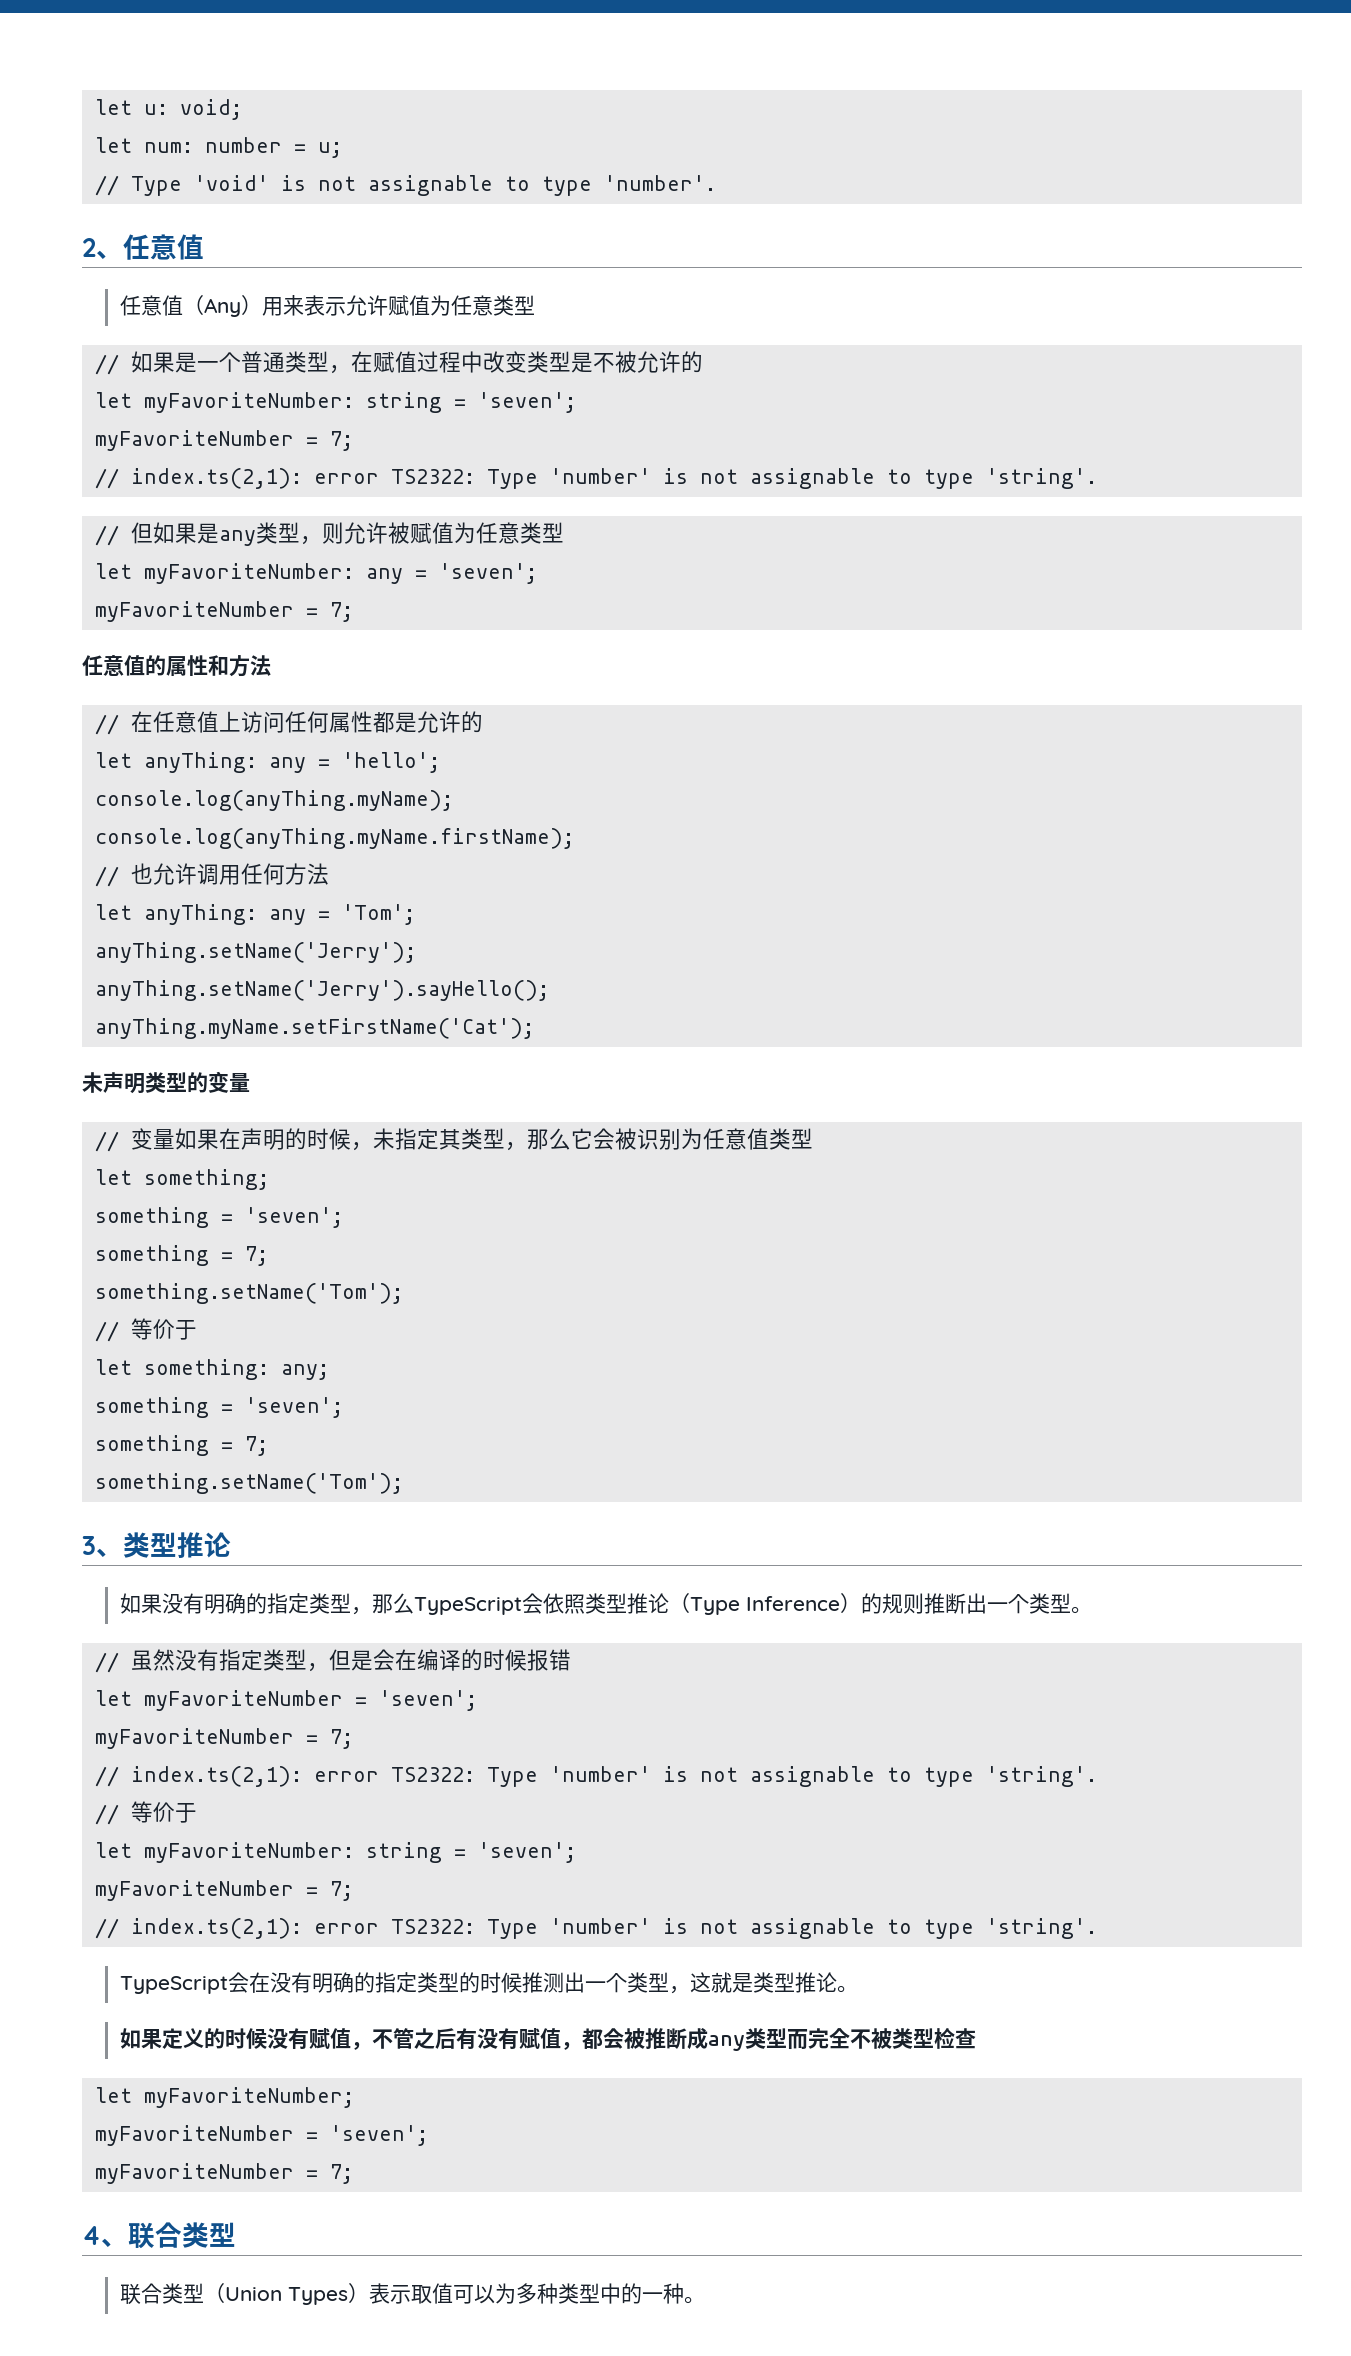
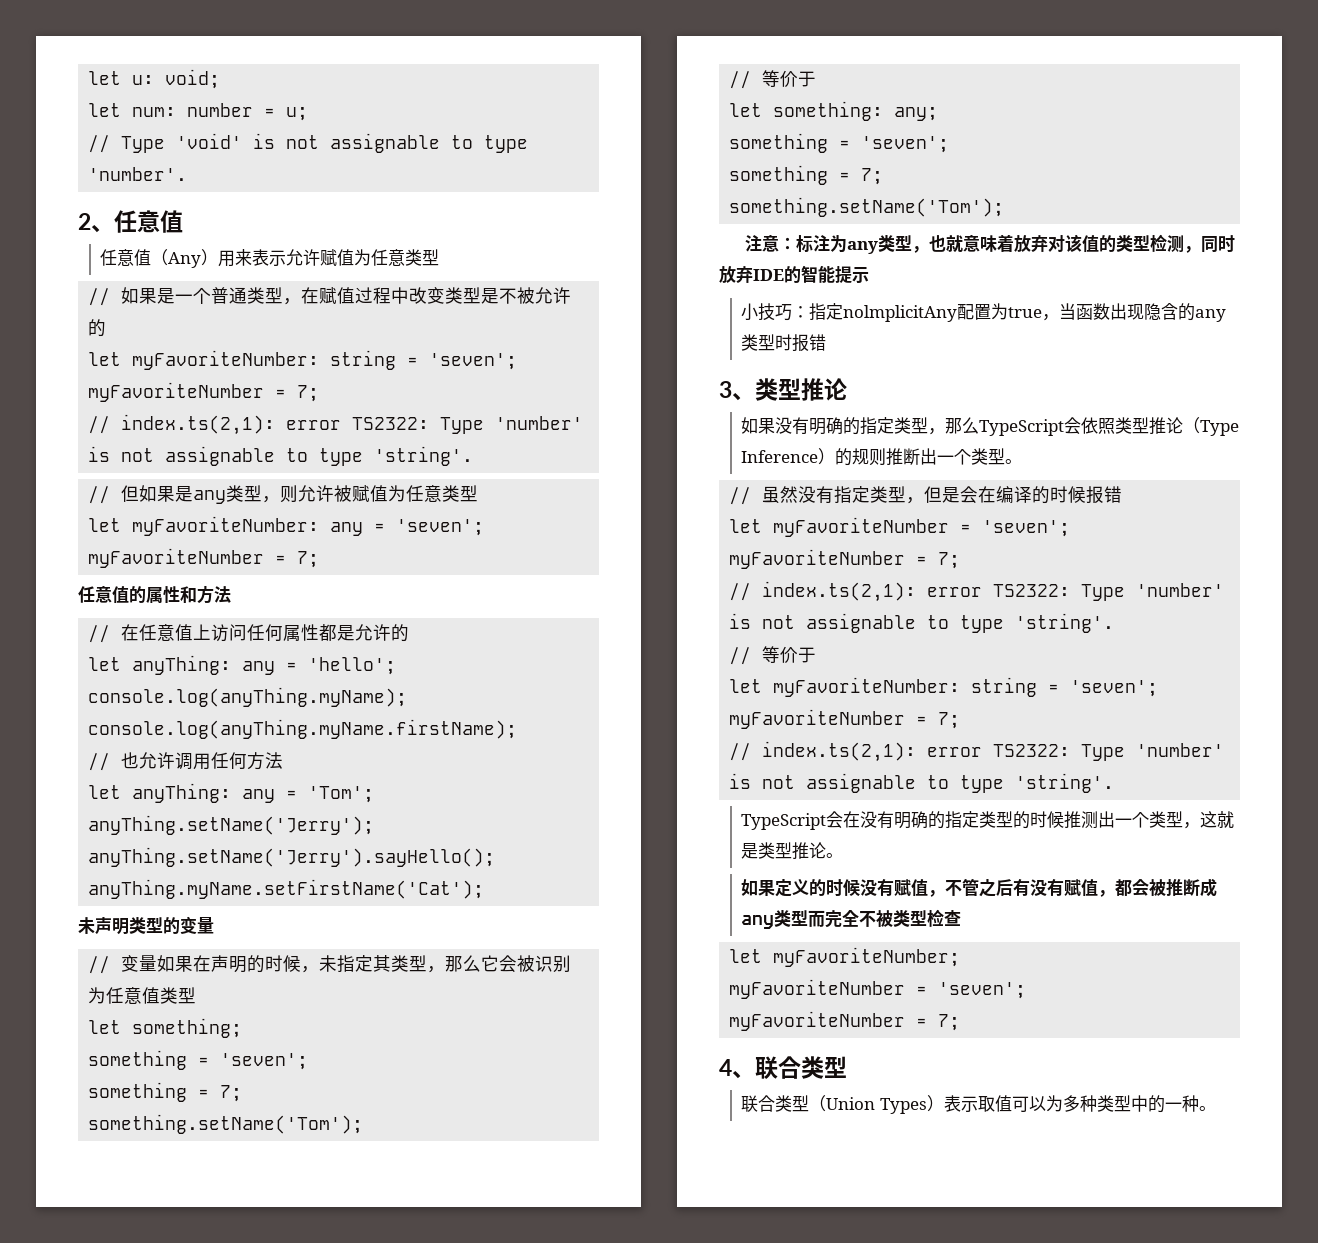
(403, 1483) none -> [745,234,1236,254] [719,265,869,283] [741,303,1227,322] [741,334,827,352] // 注意：标注为any类型，也就意味着放弃对该值的类型检测，同时放弃IDE的智能提示 // 小技巧：指定nolmplicitAny配置为true，当函数出现隐含的any类型时报错

